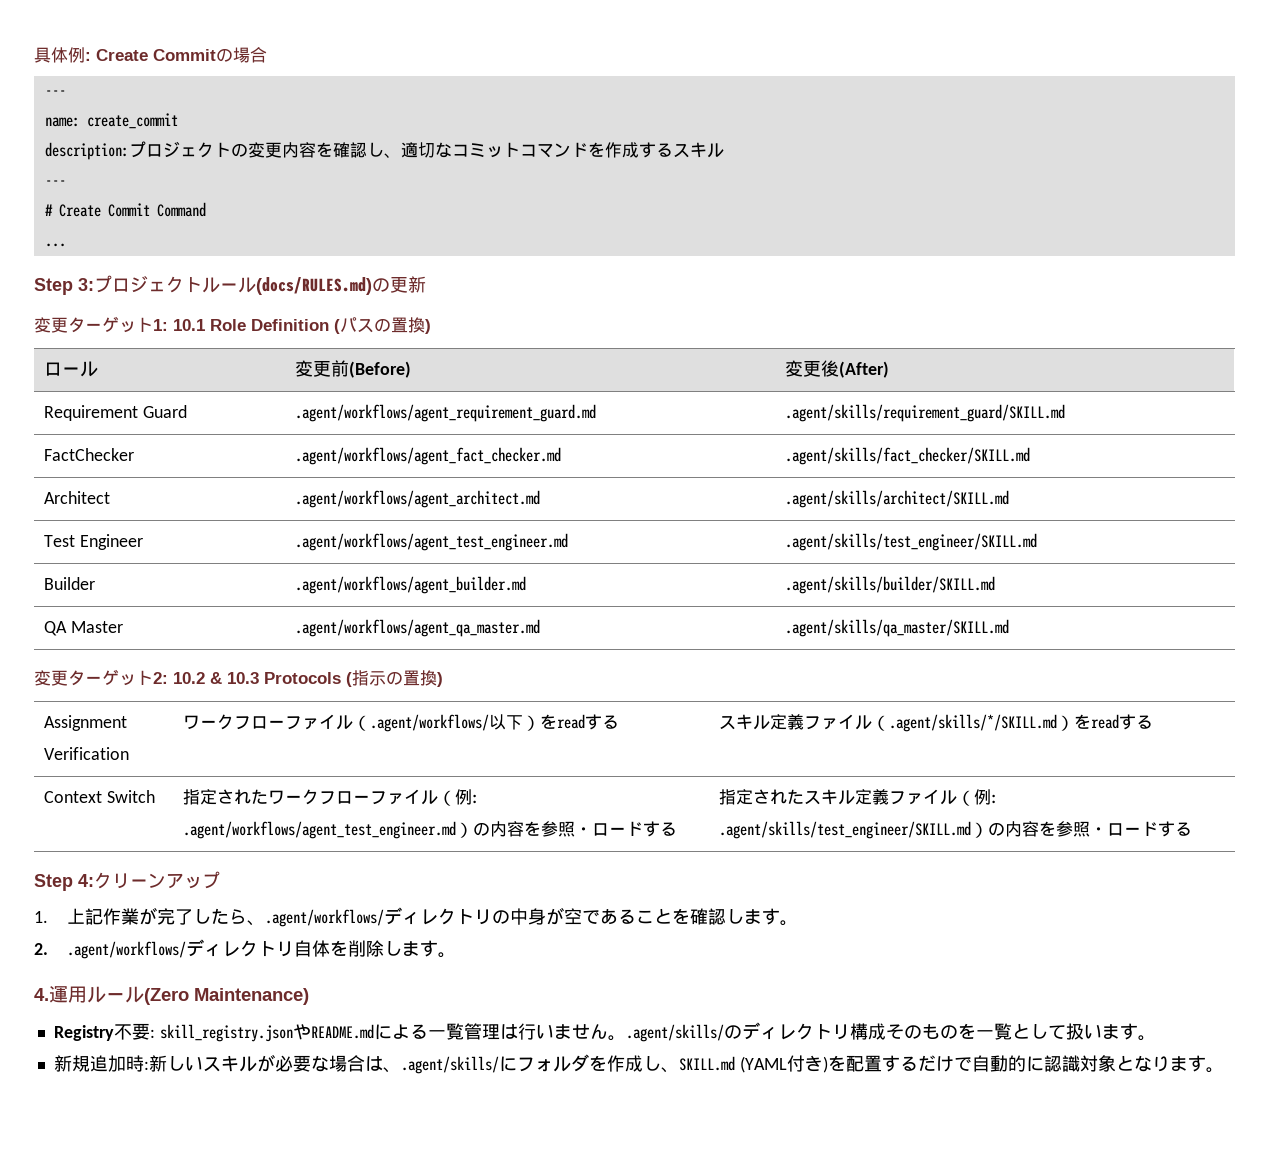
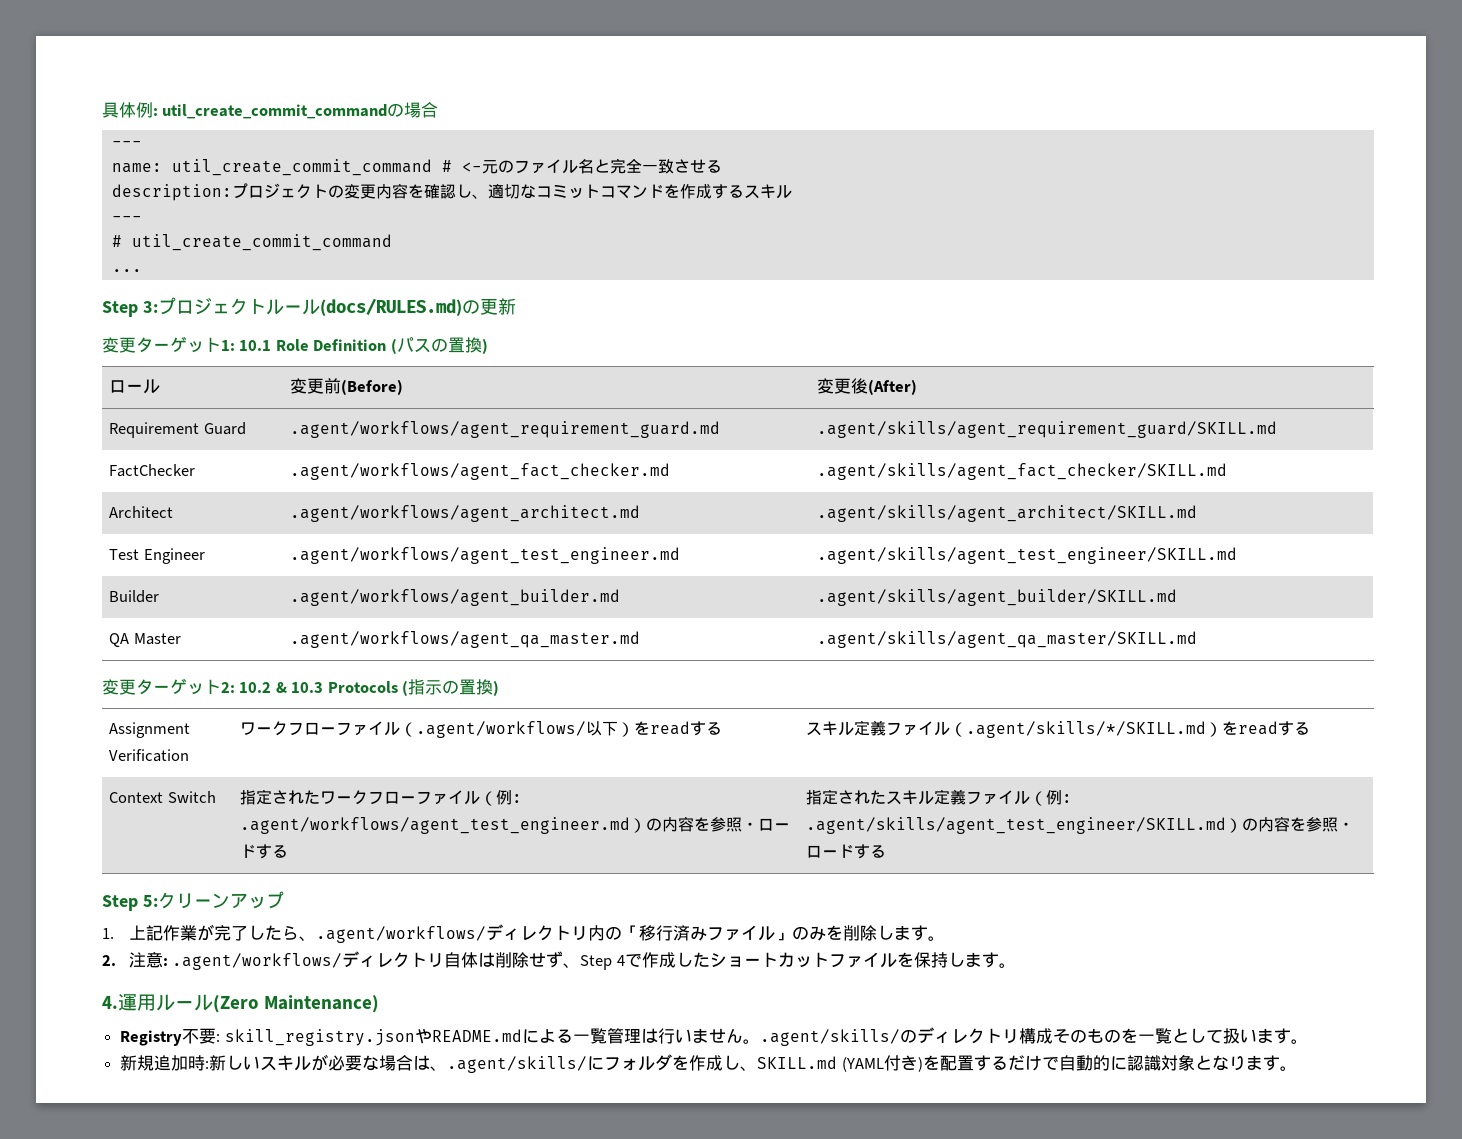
[96,49,216,61] Create Commit -> [162,104,388,119] util_create_commit_command
[86,113,178,129] create_commit -> [171,158,722,176] util_create_commit_command # <-元のファイル名と完全一致させる
[58,202,206,217] Create Commit Command -> [131,234,392,251] util_create_commit_command
[784,404,1065,422] .agent/skills/requirement_guard/SKILL.md -> [817,421,1278,438] .agent/skills/agent_requirement_guard/SKILL.md
[784,447,1030,465] .agent/skills/fact_checker/SKILL.md -> [817,463,1228,480] .agent/skills/agent_fact_checker/SKILL.md
[784,490,1009,508] .agent/skills/architect/SKILL.md -> [817,505,1198,522] .agent/skills/agent_architect/SKILL.md
[784,533,1037,551] .agent/skills/test_engineer/SKILL.md -> [817,547,1238,564] .agent/skills/agent_test_engineer/SKILL.md
[784,576,995,594] .agent/skills/builder/SKILL.md -> [817,589,1178,606] .agent/skills/agent_builder/SKILL.md
[784,619,1009,637] .agent/skills/qa_master/SKILL.md -> [817,631,1198,648] .agent/skills/agent_qa_master/SKILL.md
[718,821,971,839] .agent/skills/test_engineer/SKILL.md -> [806,817,1227,834] .agent/skills/agent_test_engineer/SKILL.md
[78,874,94,887] 4: -> [142,895,158,907] 5:
[491,907,726,925] の中身が空であることを確認 -> [587,925,877,941] 内の「移行済みファイル」のみを削除
(48, 949) none -> [128,952,168,968] 注意:
[329,940,384,957] を削除 -> [478,951,948,970] は削除せず、Step 4で作成したショートカットファイルを保持

